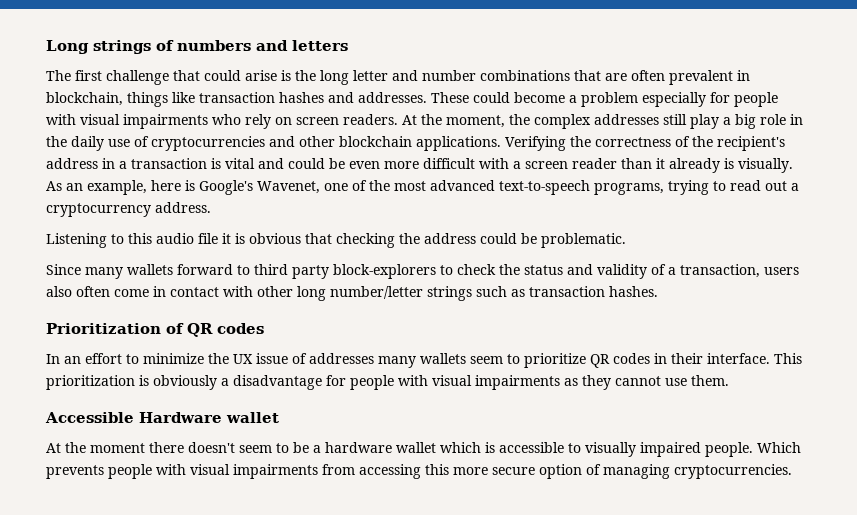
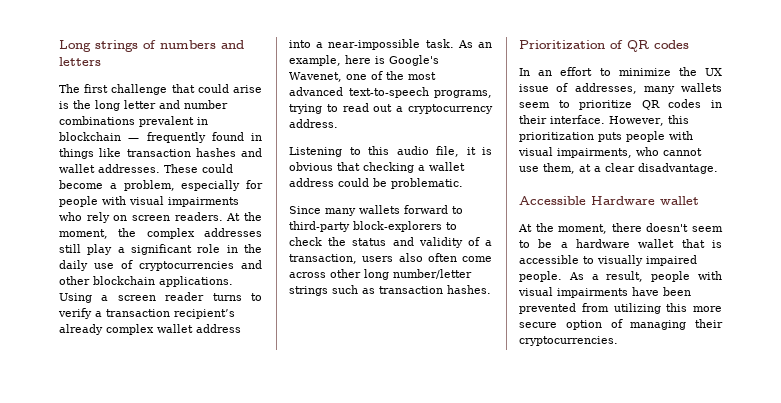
[574,70,750,85] [46,92,123,106] that are often prevalent in blockchain, -> [139,116,208,127] [59,132,262,143] prevalent in blockchain — frequently found in
(354, 97) none -> [59,164,95,173] wallet
[581,92,638,107] problem -> [123,180,175,191] problem,
[735,114,756,129] big -> [131,244,192,255] significant
[505,136,785,151] [46,158,793,173] Verifying the correctness of the recipient's address in a transaction is vital and could be even more difficult with a screen reader than it already is visually. -> [59,292,262,303] [58,308,235,319] [59,324,241,335] [289,39,454,50] Using a screen reader turns to verify a transaction recipient’s already complex wallet address into a near-impossible task.
[198,233,218,244] file -> [436,146,459,157] file,
[399,233,420,244] the -> [418,162,465,171] a wallet
[254,264,329,279] third party -> [289,221,350,232] third-party
[153,286,253,297] in contact with -> [289,272,326,278] across
[309,353,374,364] addresses -> [574,83,637,94] addresses,
[774,353,802,364] [46,375,729,390] This prioritization is obviously a disadvantage for people with visual impairments as they cannot use them. -> [609,115,689,126] [519,131,693,142] [518,147,702,158] [519,163,718,174] However, this prioritization puts people with visual impairments, who cannot use them, at a clear disadvantage.
[90,443,145,453] moment -> [558,224,608,234] moment,
[440,442,481,453] which -> [681,239,705,248] that
[757,442,801,453] [46,464,421,479] Which prevents people with visual impairments from accessing -> [568,271,722,282] [518,287,691,298] [519,303,661,314] As a result, people with visual impairments have been prevented from utilizing
(670, 471) none -> [695,319,723,328] their

